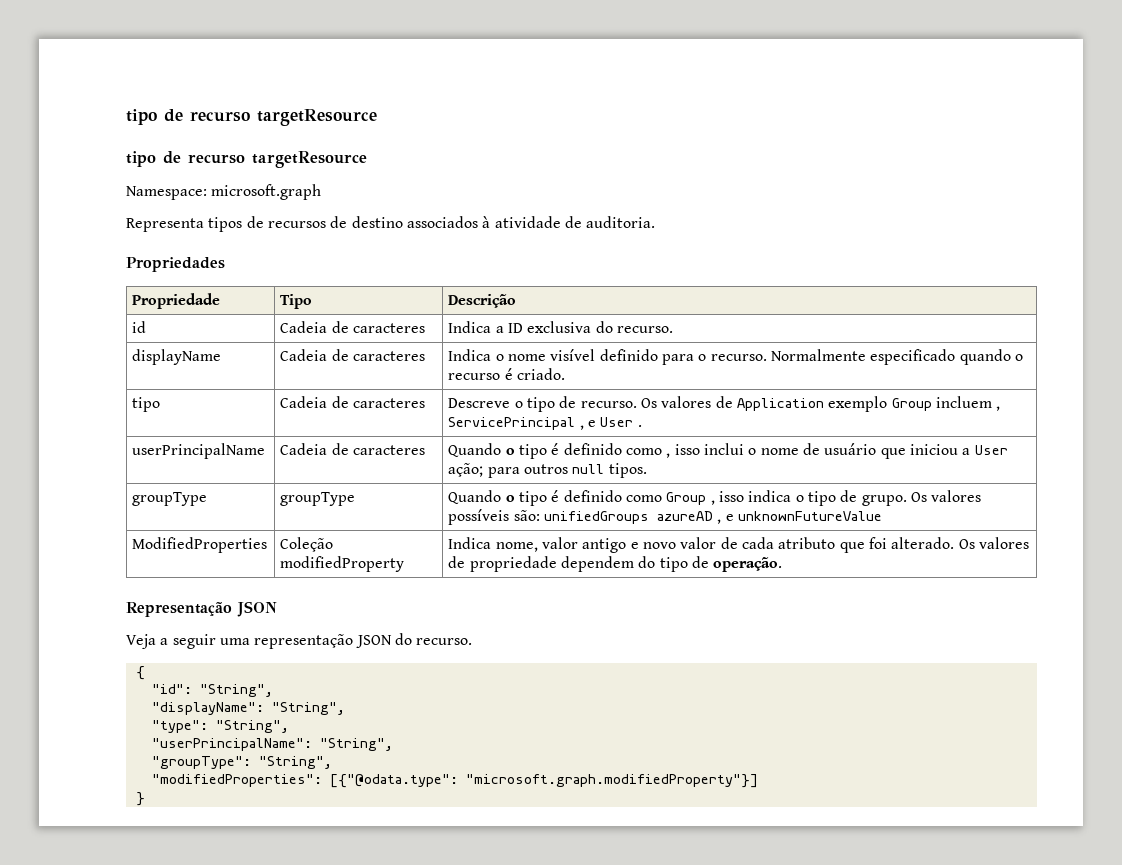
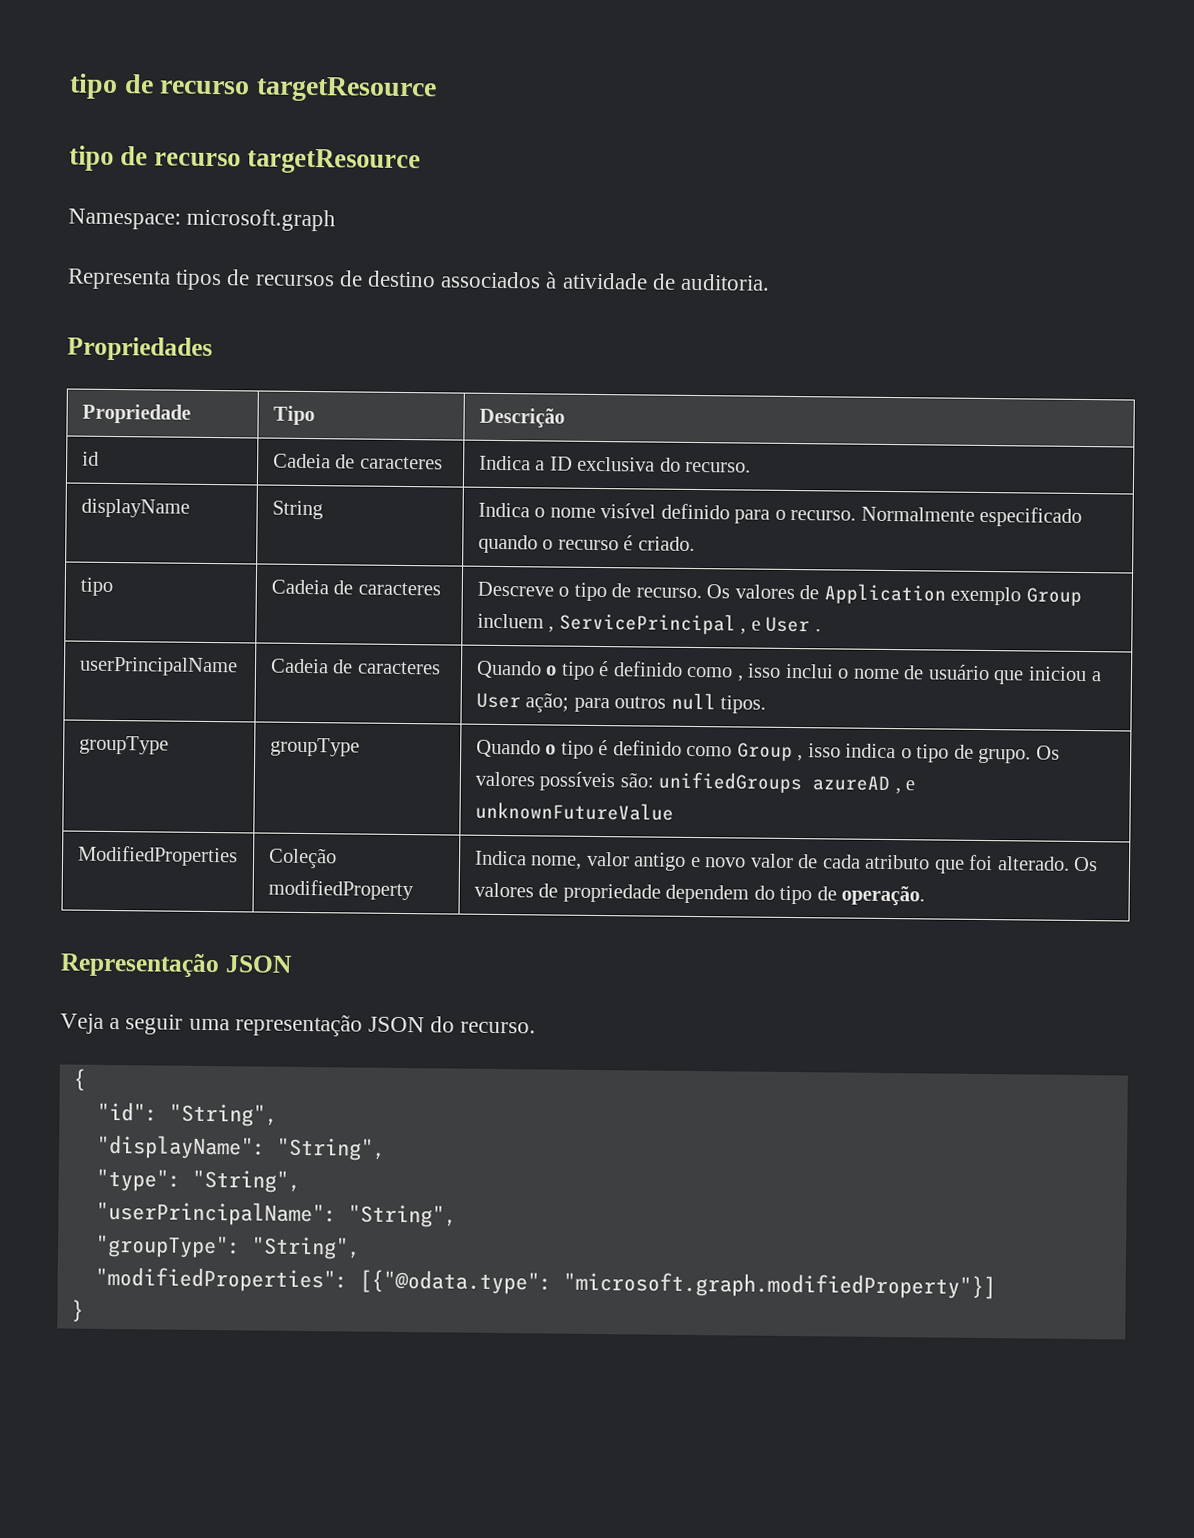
[280,349,426,361] Cadeia de caracteres -> [271,500,323,520] String

